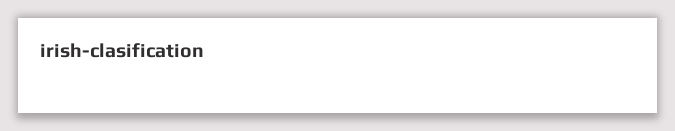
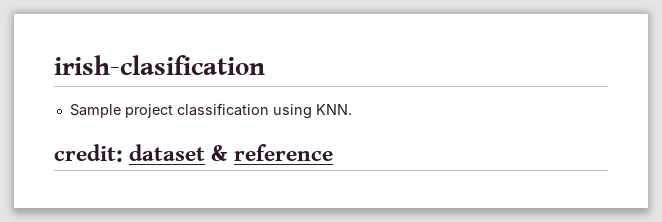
(204, 50) none -> [69,103,352,119] [54,144,333,162] // Sample project classification using KNN. // credit: dataset & reference

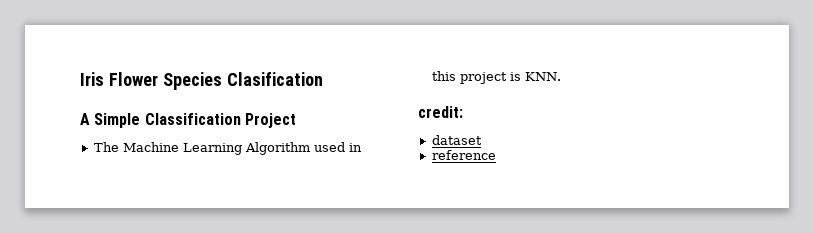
[54,55,265,75] [69,103,312,119] irish-clasification // Sample project classification using -> [80,72,323,90] [80,113,296,128] [93,142,362,155] [431,71,521,84] Iris Flower Species Clasification // A Simple Classification Project // The Machine Learning Algorithm used in this project is
(123, 153) none -> (463, 112) //
[211,145,229,161] & -> (482, 140) //

